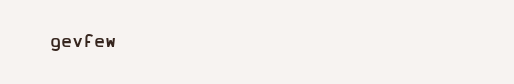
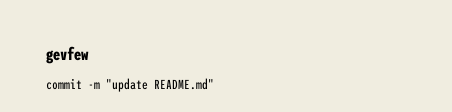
(116, 42) none -> [46,78,214,92] // commit -m "update README.md"

